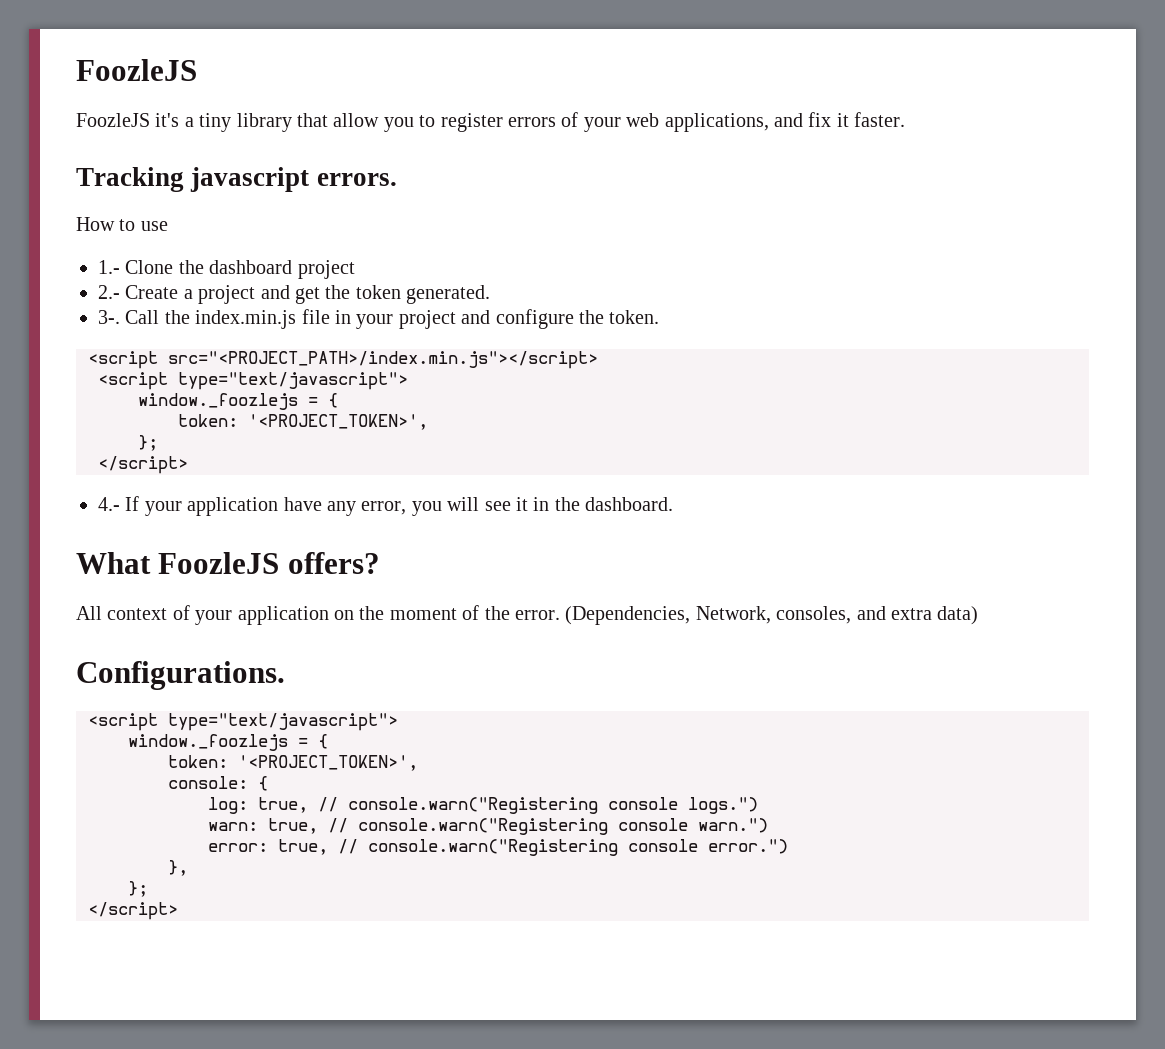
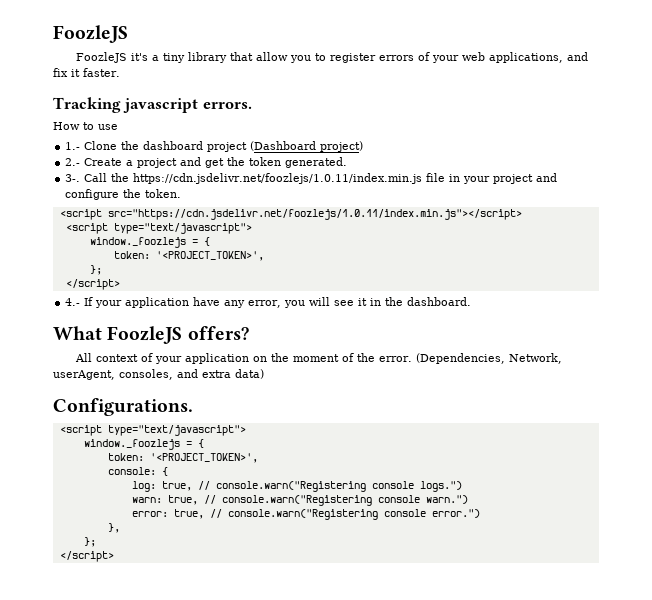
(355, 269) none -> [250,141,364,152] (Dashboard project)
[195,310,297,329] index.min.js -> [133,173,423,184] https://cdn.jsdelivr.net/foozlejs/1.0.11/index.min.js
[168,351,598,369] src="<PROJECT_PATH>/index.min.js"></script> -> [107,209,522,220] src="https://cdn.jsdelivr.net/foozlejs/1.0.11/index.min.js"></script>
(771, 615) none -> [53,370,115,380] userAgent,

